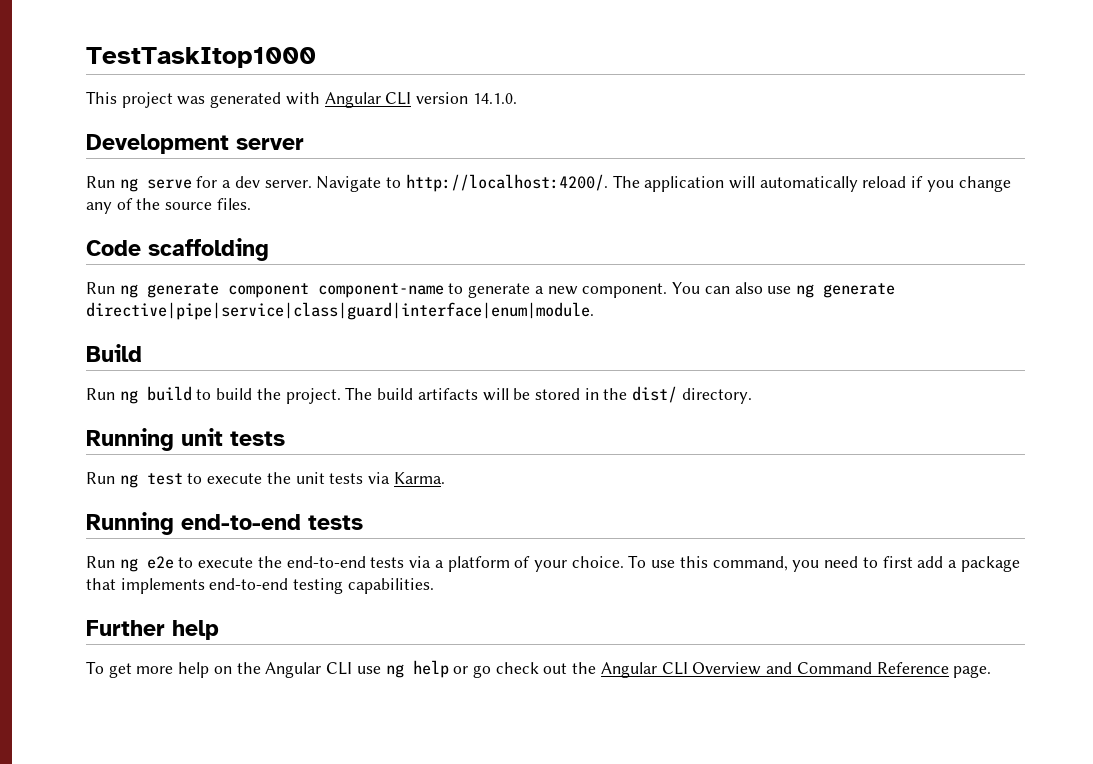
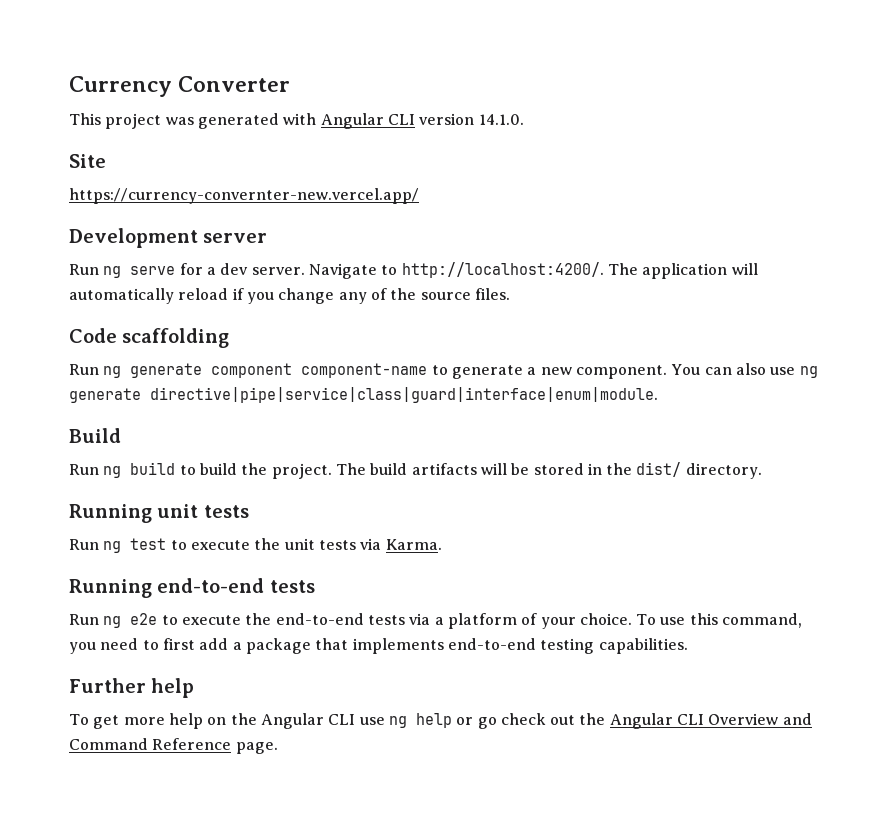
[86,47,316,68] TestTaskItop1000 -> [69,76,291,97] Currency Converter
(517, 98) none -> [69,154,106,168] [69,188,419,204] // Site // https://currency-convernter-new.vercel.app/

